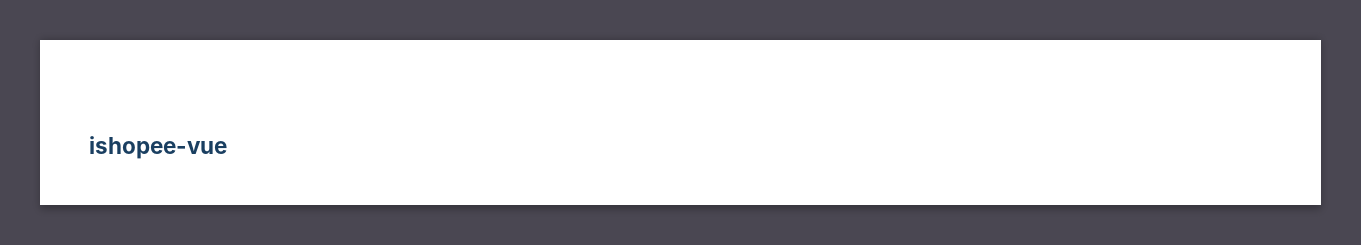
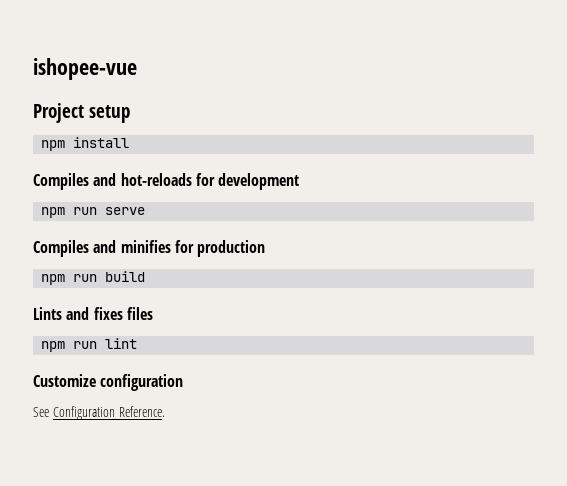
(227, 147) none -> [33,103,131,123] [41,137,130,151] [33,173,300,190] [41,207,146,218] [33,240,266,257] [41,271,146,285] [33,307,153,320] [41,338,138,352] [33,374,184,391] [33,406,165,420] // Project setup // npm install // Compiles and hot-reloads for development // npm run serve // Compiles and minifies for production // npm run build // Lints and fixes files // npm run lint // Customize configuration // See Configuration Reference.

